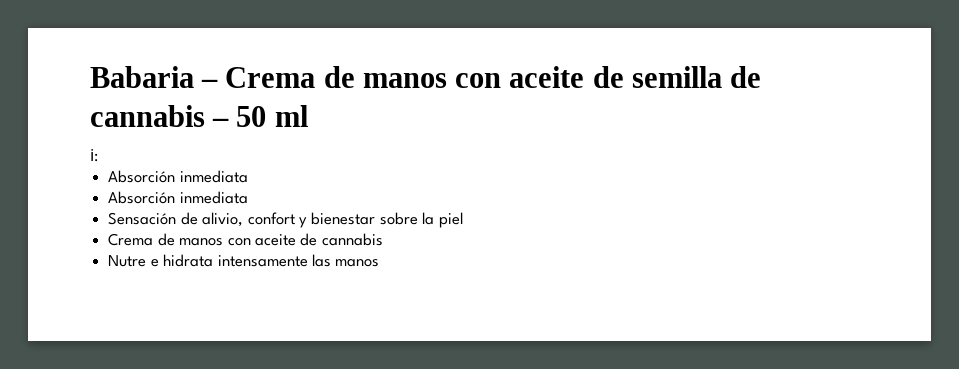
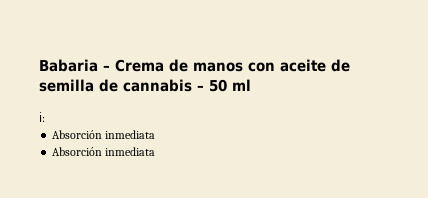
[108,212,463,228] [108,233,383,246] [108,254,380,267] // Sensación de alivio, confort y bienestar sobre la piel // Crema de manos con aceite de cannabis // Nutre e hidrata intensamente las manos -> (156, 151) none

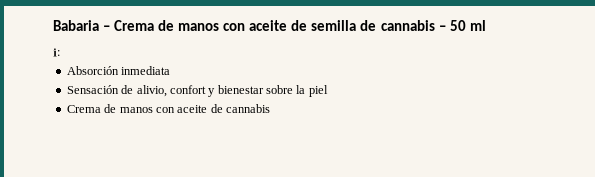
[52,147,156,156] Absorción inmediata -> [66,85,328,97] [66,104,270,113] Sensación de alivio, confort y bienestar sobre la piel // Crema de manos con aceite de cannabis

